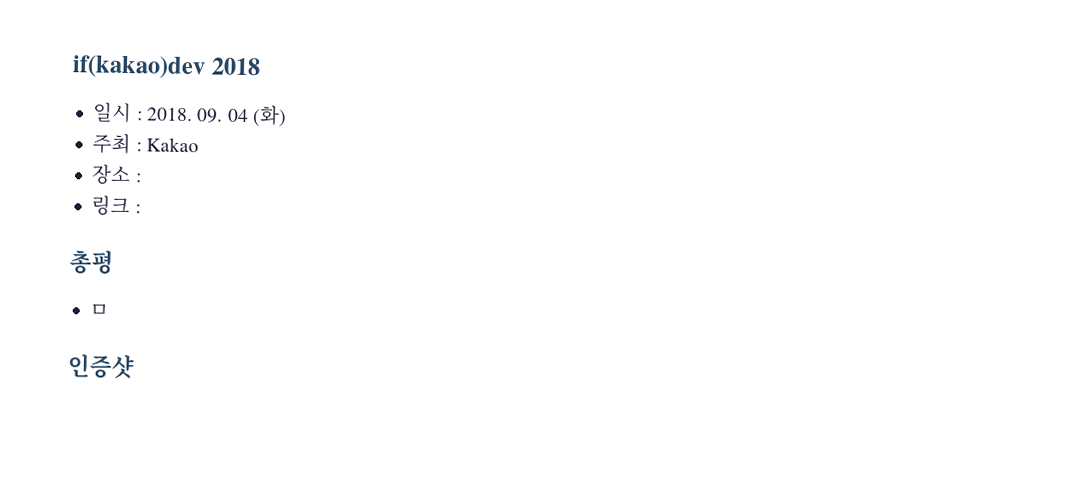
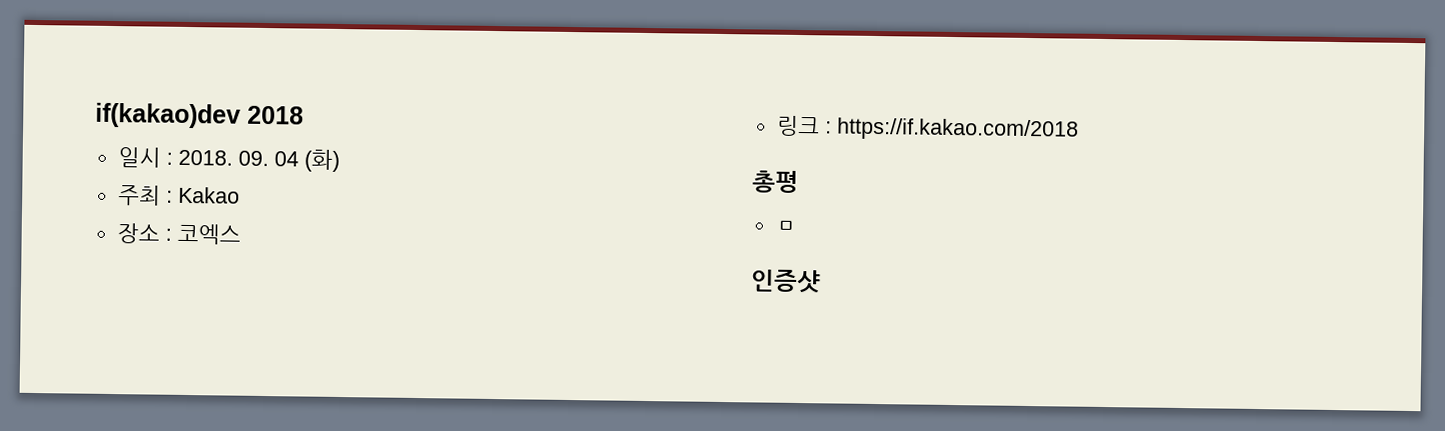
(142, 178) none -> [176,223,241,245] 코엑스
(141, 209) none -> [836,117,1079,142] https://if.kakao.com/2018

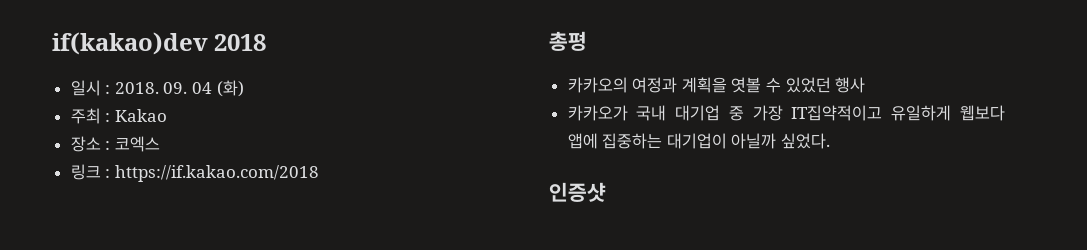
[774,220,797,232] ㅁ -> [567,77,866,93] [567,105,1005,121] [567,133,831,149] 카카오의 여정과 계획을 엿볼 수 있었던 행사 // 카카오가 국내 대기업 중 가장 IT집약적이고 유일하게 웹보다 앱에 집중하는 대기업이 아닐까 싶었다.

